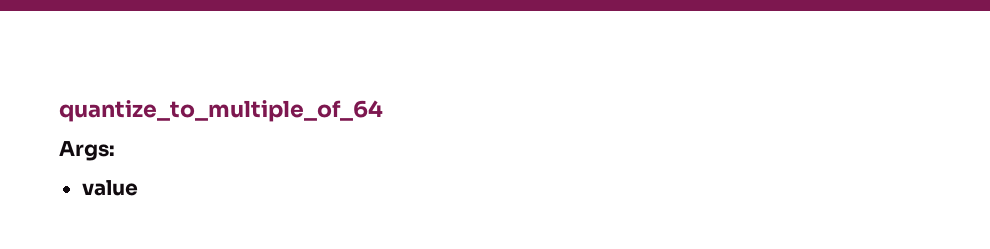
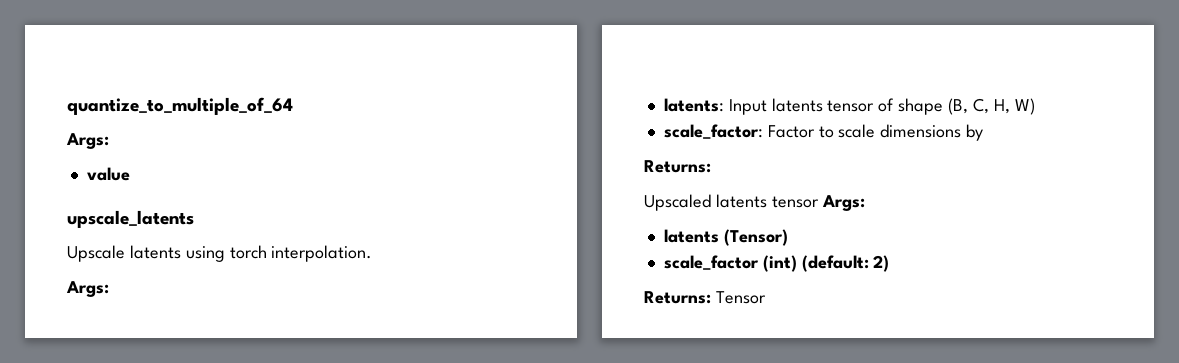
(138, 188) none -> [67,210,194,228] [67,245,373,262] [66,281,109,297] [663,98,1035,115] [663,124,984,141] [644,160,711,173] [644,194,865,211] [663,229,788,246] [663,255,890,272] [644,291,766,304] // upscale_latents // Upscale latents using torch interpolation. // Args: // latents: Input latents tensor of shape (B, C, H, W) // scale_factor: Factor to scale dimensions by // Returns: // Upscaled latents tensor Args: // latents (Tensor) // scale_factor (int) (default: 2) // Returns: Tensor

